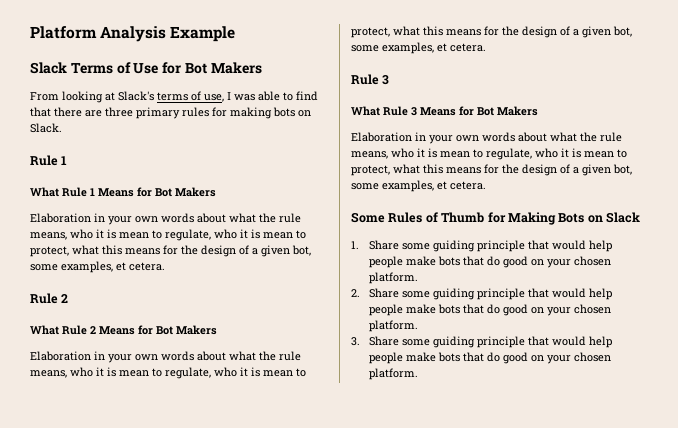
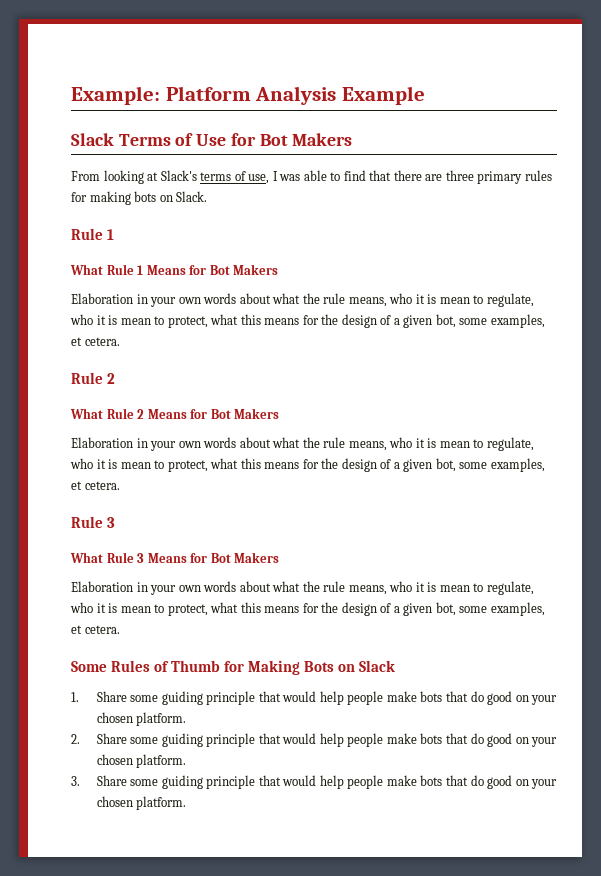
(30, 32) none -> [71,86,160,105] Example:

